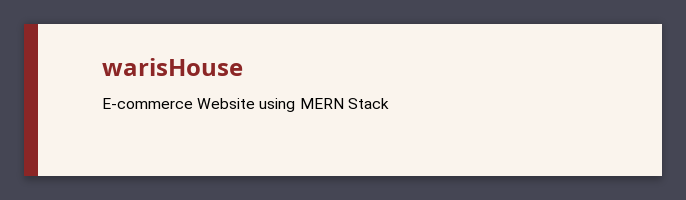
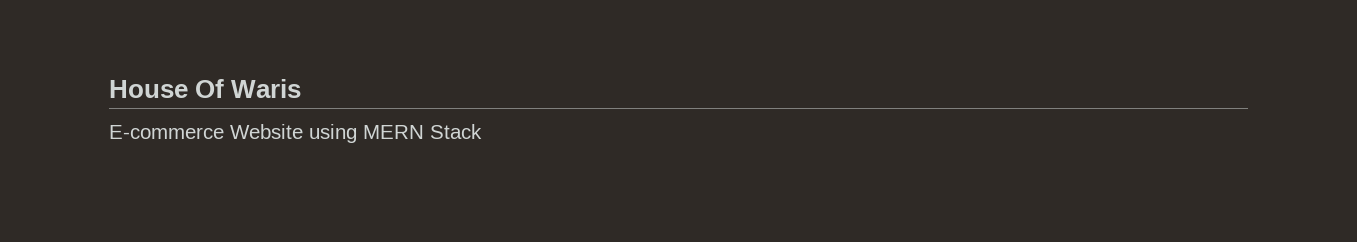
[102,58,243,76] warisHouse -> [109,79,302,98] House Of Waris

